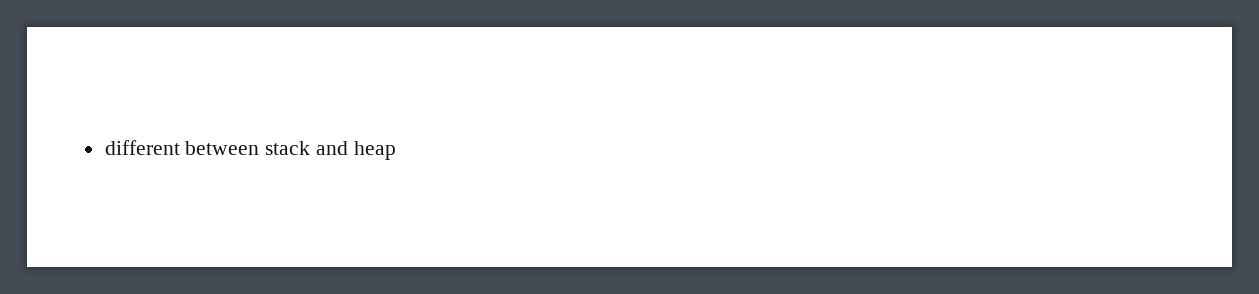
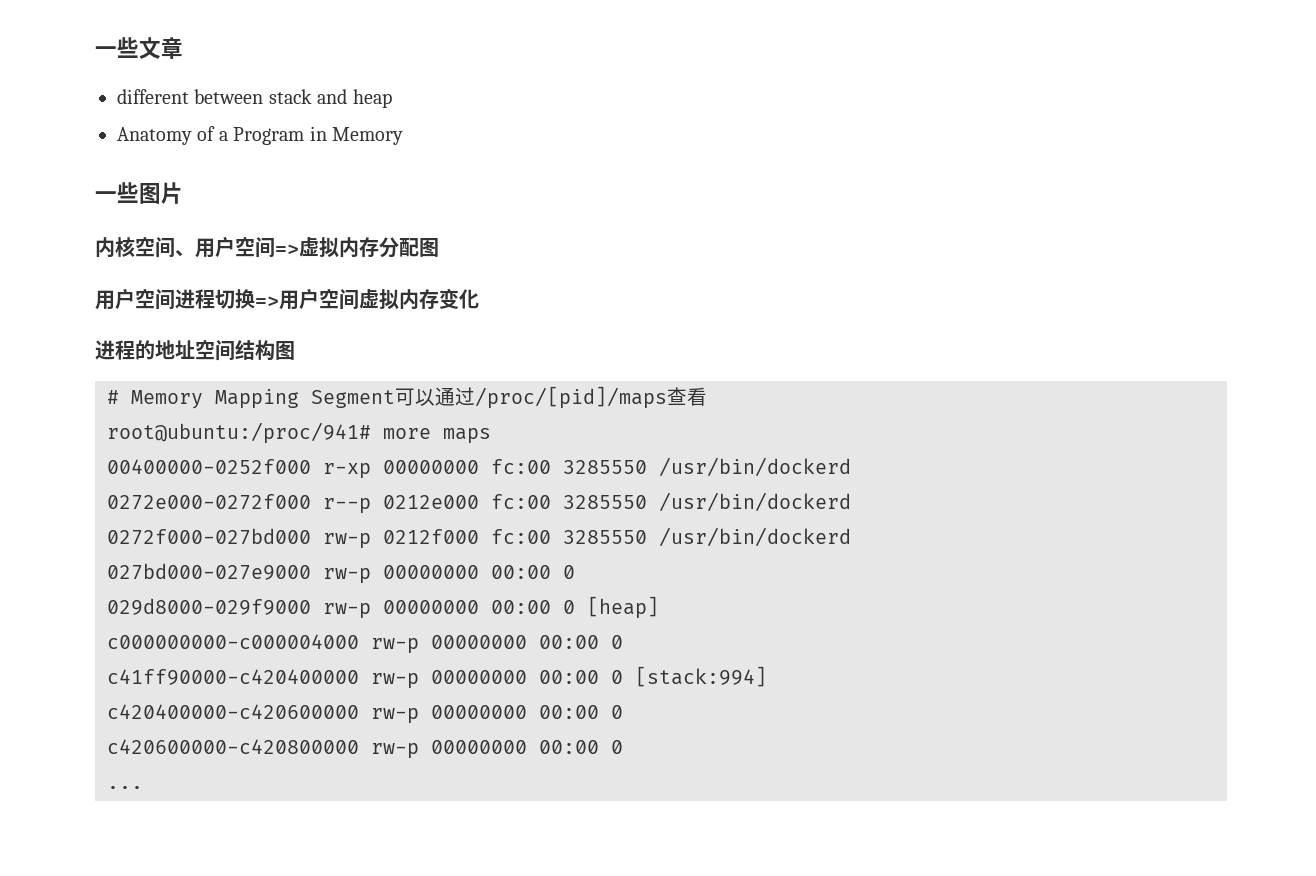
(104, 147) none -> [95,37,183,59] 一些文章 //
(396, 150) none -> [117,126,403,145] [95,182,183,204] [95,236,439,258] [95,288,479,310] [95,340,295,361] [107,386,707,409] [107,422,491,444] [107,457,851,479] [107,492,851,514] [107,527,851,549] [107,563,575,584] [107,596,659,619] [107,634,623,654] [107,666,767,689] [107,704,623,724] [107,739,623,759] [107,786,143,789] // Anatomy of a Program in Memory // 一些图片 // 内核空间、用户空间=>虚拟内存分配图 // 用户空间进程切换=>用户空间虚拟内存变化 // 进程的地址空间结构图 // # Memory Mapping Segment可以通过/proc/[pid]/maps查看 // root@ubuntu:/proc/941# more maps // 00400000-0252f000 r-xp 00000000 fc:00 3285550 /usr/bin/dockerd // 0272e000-0272f000 r--p 0212e000 fc:00 3285550 /usr/bin/dockerd // 0272f000-027bd000 rw-p 0212f000 fc:00 3285550 /usr/bin/dockerd // 027bd000-027e9000 rw-p 00000000 00:00 0 // 029d8000-029f9000 rw-p 00000000 00:00 0 [heap] // c000000000-c000004000 rw-p 00000000 00:00 0 // c41ff90000-c420400000 rw-p 00000000 00:00 0 [stack:994] // c420400000-c420600000 rw-p 00000000 00:00 0 // c420600000-c420800000 rw-p 00000000 00:00 0 // ...

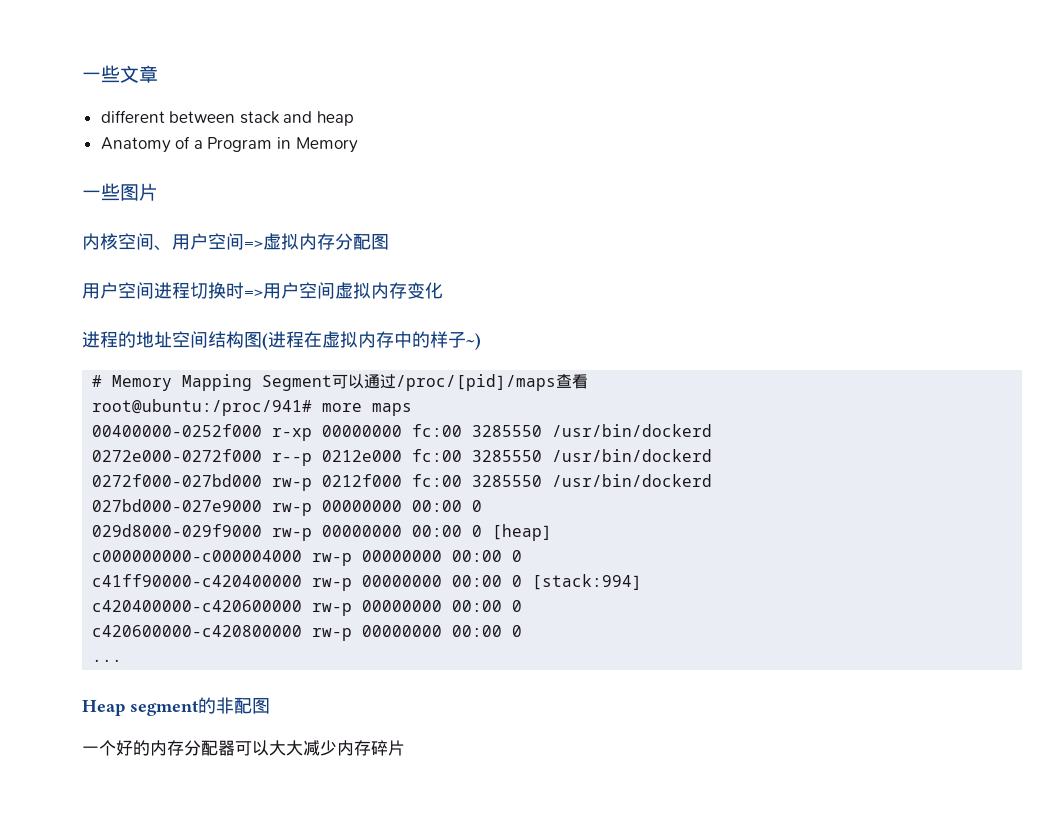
(255, 299) none -> [226,282,244,299] 时
(295, 350) none -> [262,331,481,350] (进程在虚拟内存中的样子~)
(143, 787) none -> [82,697,270,716] [82,740,405,756] // Heap segment的非配图 // 一个好的内存分配器可以大大减少内存碎片

